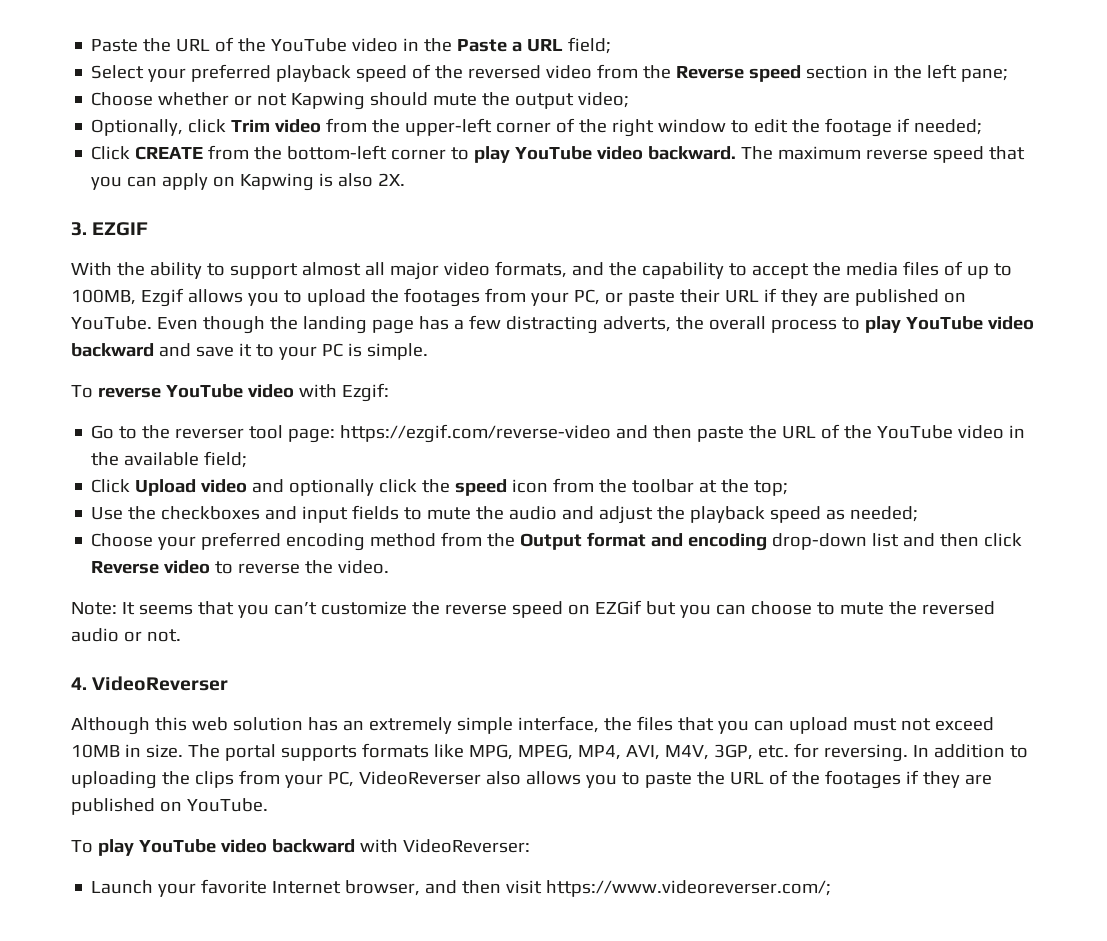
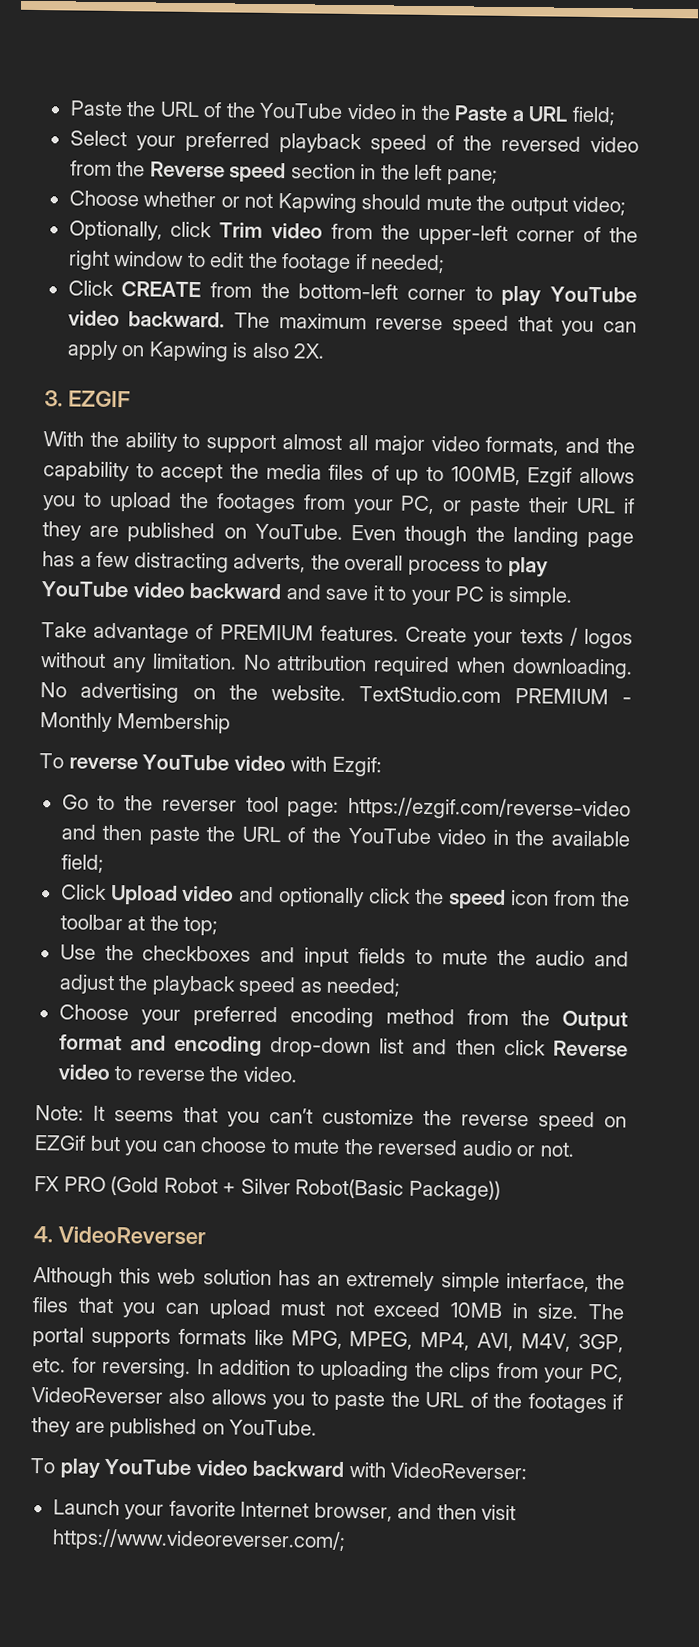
(428, 351) none -> [41,622,633,649] [40,652,633,679] [40,682,632,705] [40,712,231,734] // Take advantage of PREMIUM features. Create your texts / logos without any limitation. No attribution required when downloading. No advertising on the website. TextStudio.com PREMIUM - Monthly Membership
(181, 635) none -> [34,1176,501,1201] // FX PRO (Gold Robot + Silver Robot(Basic Package))

